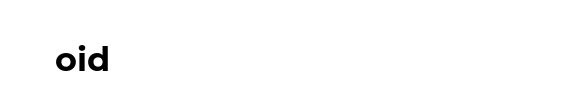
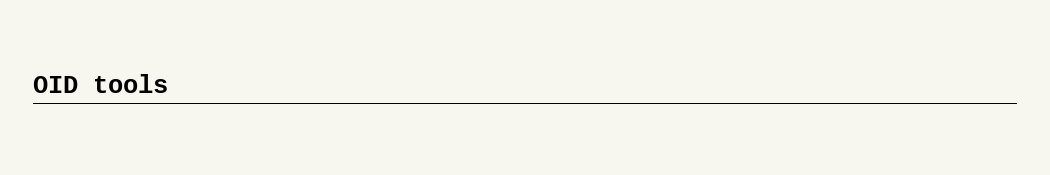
[55,45,110,71] oid -> [33,74,168,93] OID tools

